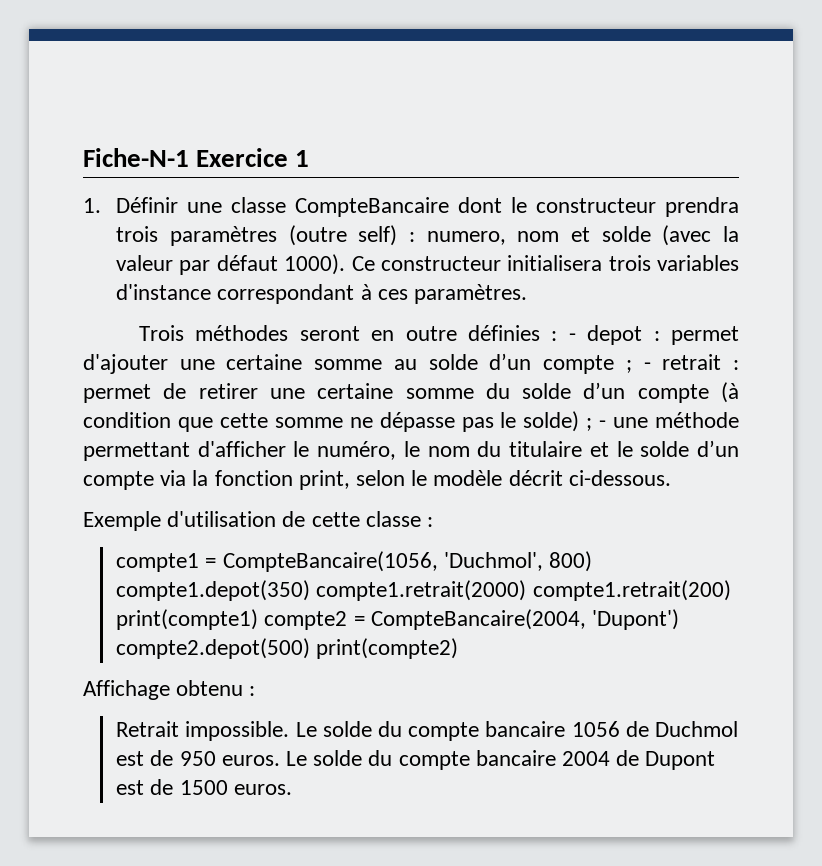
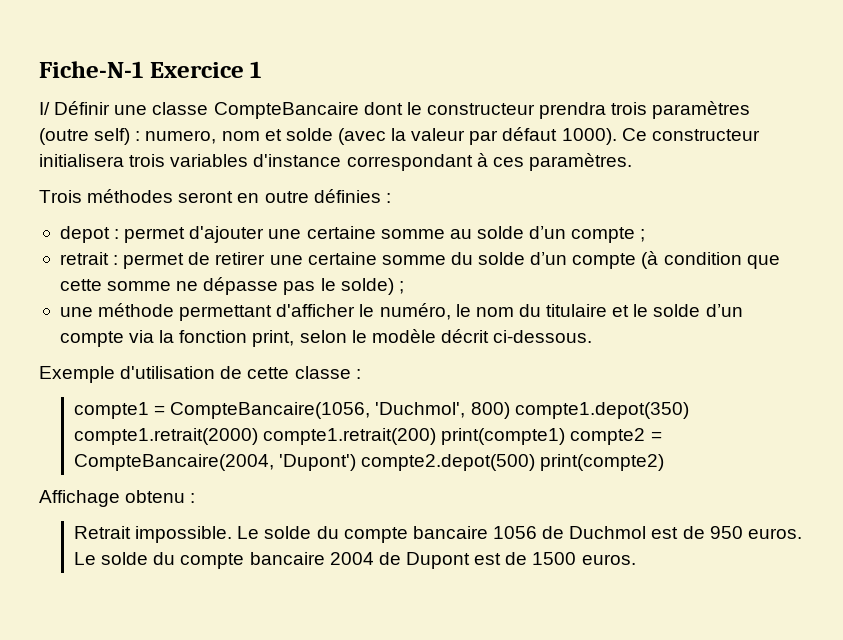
[83,198,101,213] 1. -> [39,102,50,115] I/
[568,333,576,341] - -> (391, 198) //
[643,362,651,370] - -> (646, 235) //
[599,420,607,428] - -> (404, 287) //

